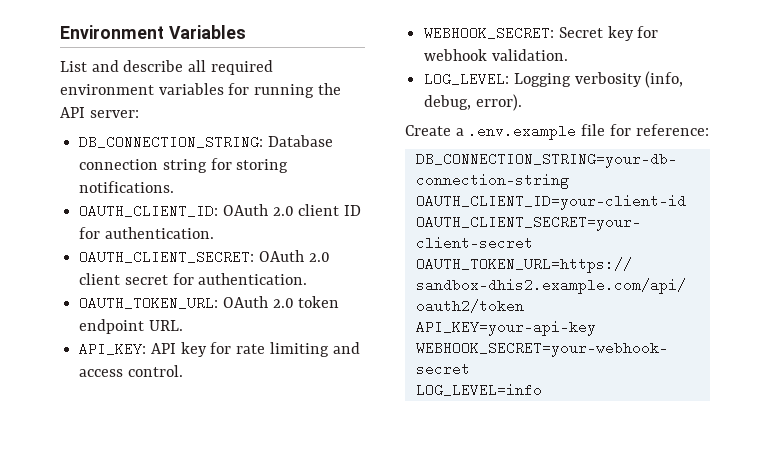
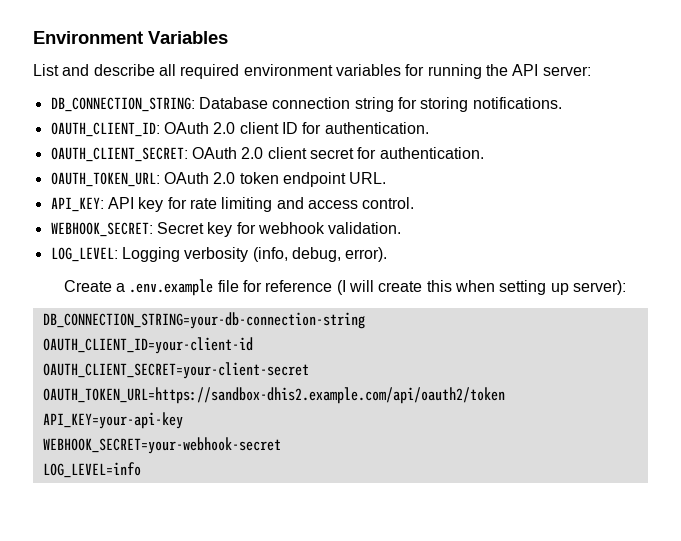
[635,124,709,136] reference: -> [265,280,626,295] reference (I will create this when setting up server):

